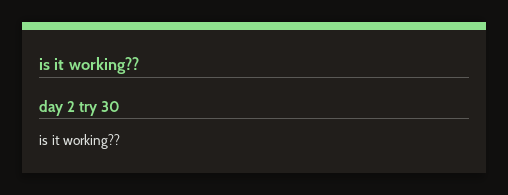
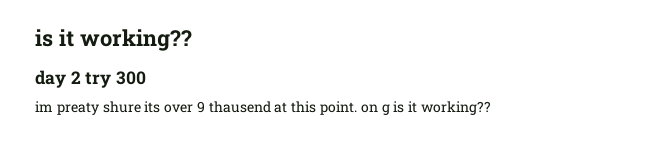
[101,101,121,112] 30 // -> [116,71,147,85] [35,101,390,115] 300 // im preaty shure its over 9 thausend at this point. on g

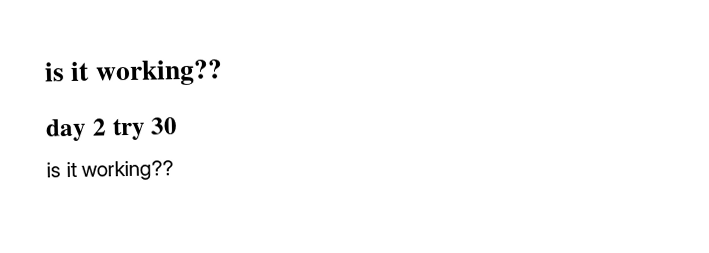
[116,71,147,85] [35,101,390,115] 300 // im preaty shure its over 9 thausend at this point. on g -> [150,117,179,135] 30 //

